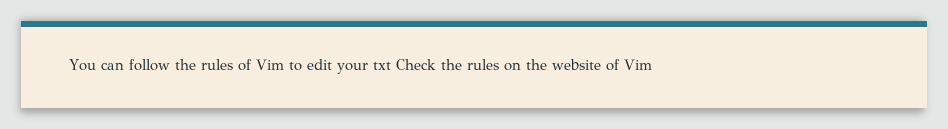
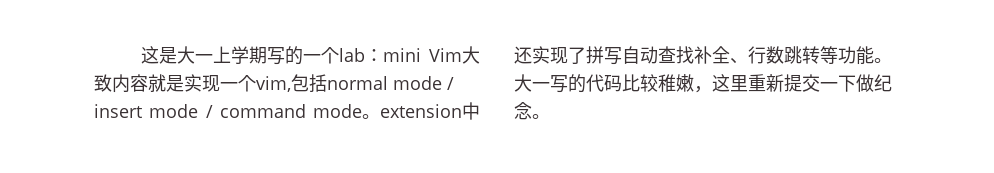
[69,59,652,74] You can follow the rules of Vim to edit your txt Check the rules on the website of Vim -> [140,46,480,65] [94,74,454,93] [94,102,480,120] [514,46,892,65] [514,74,892,93] [514,102,550,120] 这是大一上学期写的一个lab：mini Vim大致内容就是实现一个vim,包括normal mode / insert mode / command mode。extension中还实现了拼写自动查找补全、行数跳转等功能。大一写的代码比较稚嫩，这里重新提交一下做纪念。

